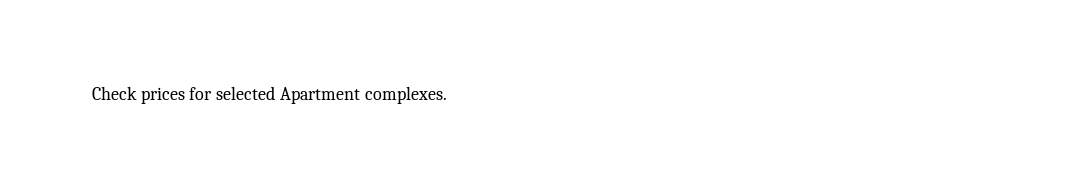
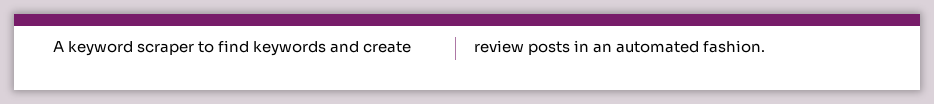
[92,86,447,104] Check prices for selected Apartment complexes. -> [53,40,766,56] A keyword scraper to find keywords and create review posts in an automated fashion.

